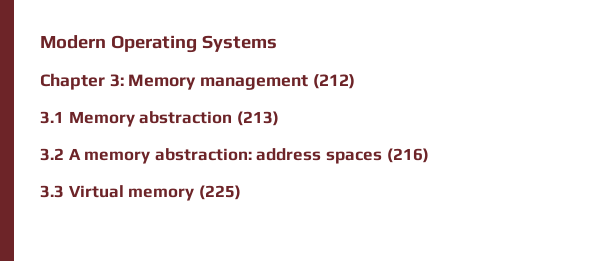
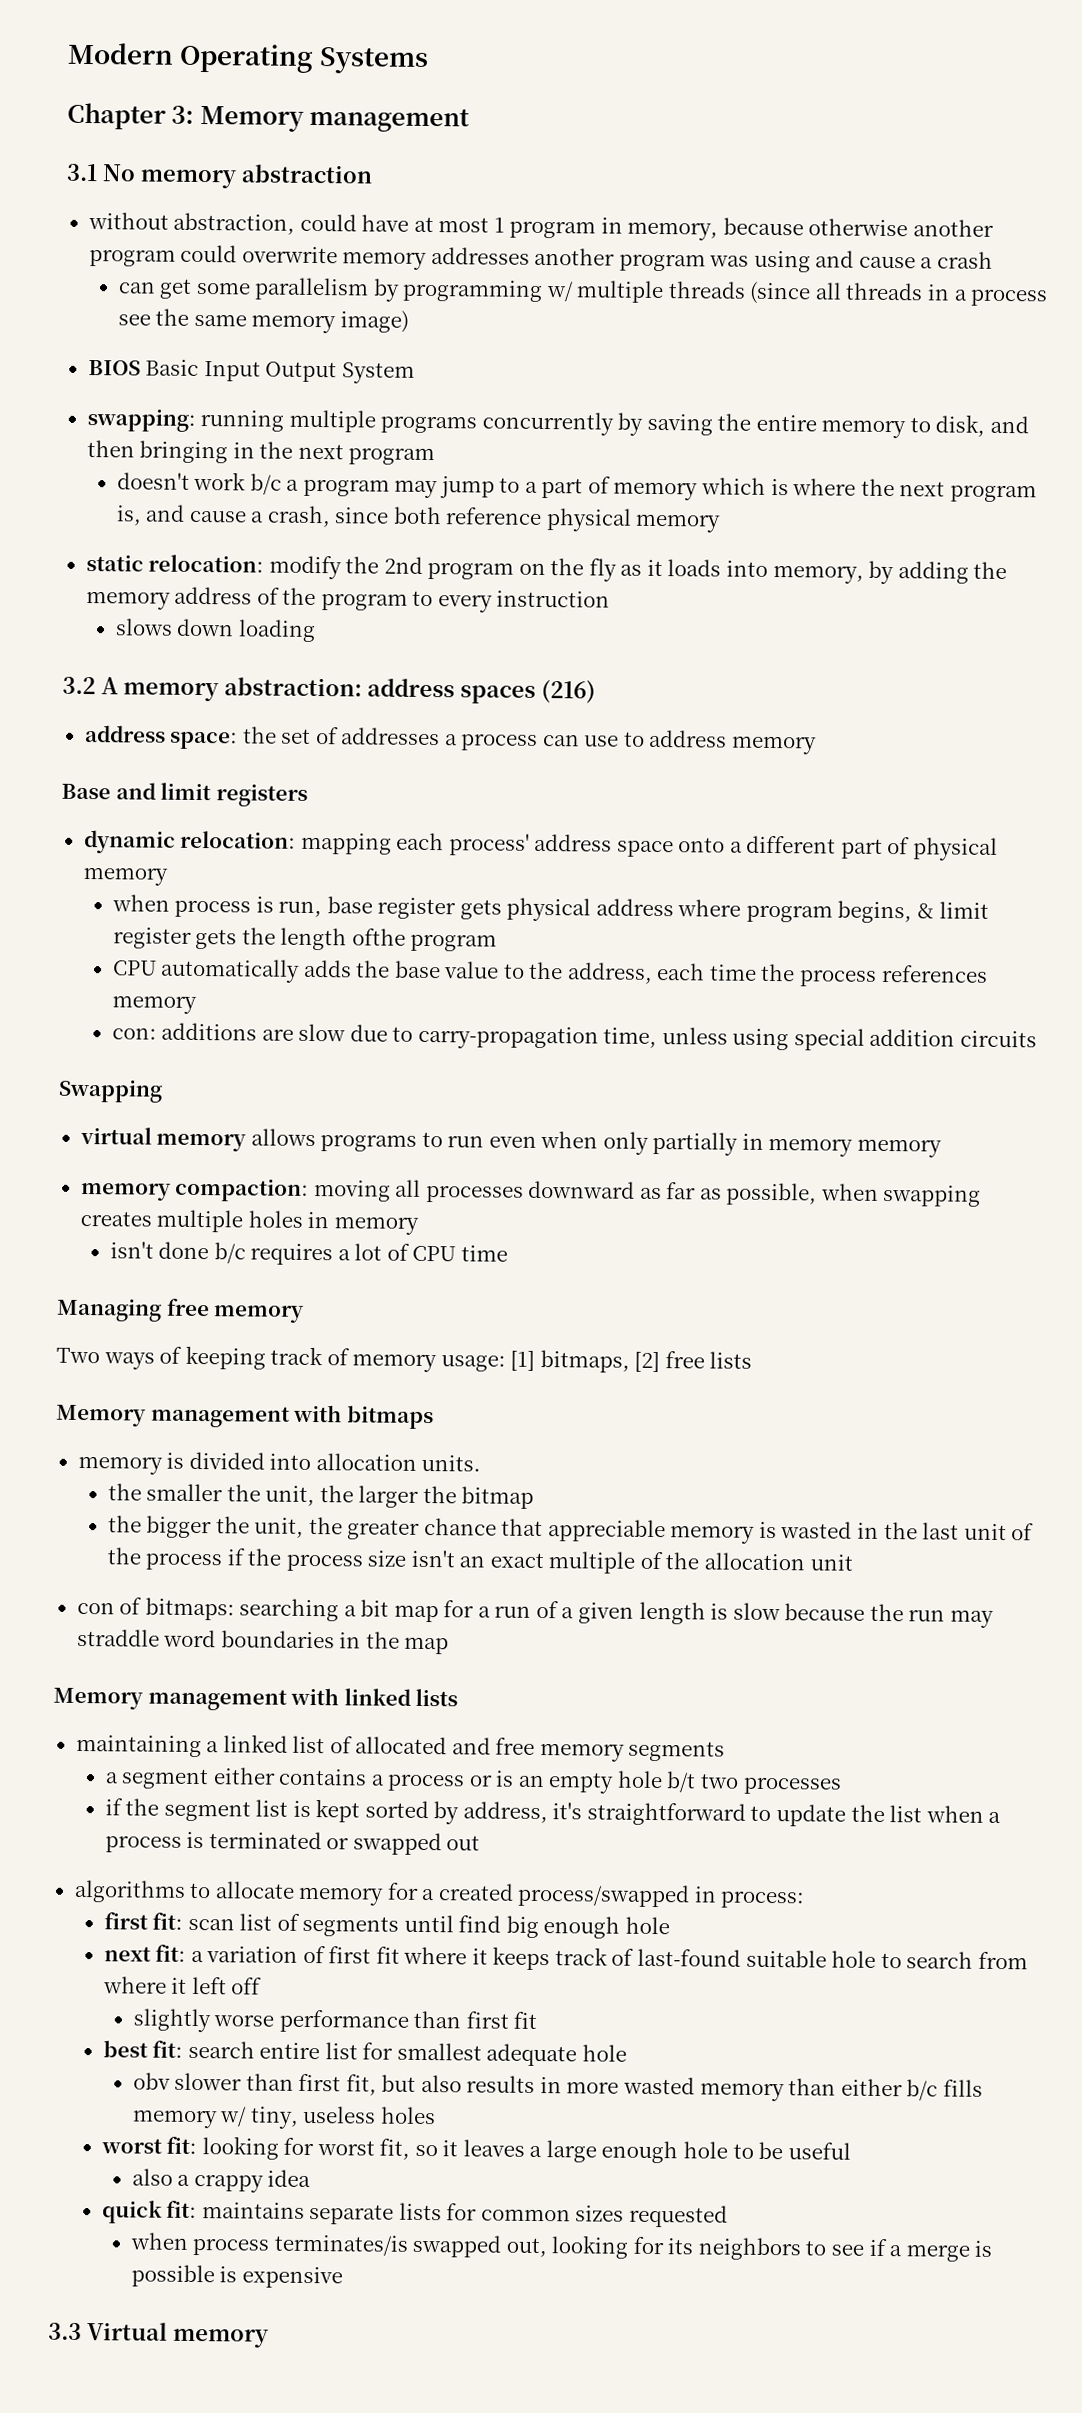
[312,74,355,89] (212) -> (471, 120) none
[68,111,135,127] Memory -> [102,164,237,189] No memory
[236,111,279,126] (213) -> [87,212,994,241] [88,244,993,273] [117,277,1049,307] [117,308,409,334] [87,359,415,384] [86,409,1029,439] [86,440,436,466] [116,471,1037,503] [115,504,722,533] [85,554,1008,585] [85,586,611,613] [114,618,316,643] // without abstraction, could have at most 1 program in memory, because otherwise another program could overwrite memory addresses another program was using and cause a crash // can get some parallelism by programming w/ multiple threads (since all threads in a process see the same memory image) // BIOS Basic Input Output System // swapping: running multiple programs concurrently by saving the entire memory to disk, and then bringing in the next program // doesn't work b/c a program may jump to a part of memory which is where the next program is, and cause a crash, since both reference physical memory // static relocation: modify the 2nd program on the fly as it loads into memory, by adding the memory address of the program to every instruction // slows down loading
(429, 155) none -> [84,724,817,755] [61,782,308,807] [83,829,998,861] [82,866,168,886] [111,894,989,924] [112,927,498,952] [112,958,988,987] [111,995,197,1014] [111,1022,1038,1051] [58,1079,163,1103] [79,1126,942,1158] [80,1178,982,1207] [79,1209,419,1235] [109,1241,508,1266] [56,1298,305,1323] [56,1345,753,1373] [56,1404,434,1430] [77,1451,482,1475] [107,1483,535,1509] [107,1515,1035,1544] [106,1547,853,1574] [76,1597,994,1628] [76,1628,450,1655] [53,1687,459,1711] [75,1734,726,1762] [104,1767,842,1795] [104,1798,1002,1827] [104,1831,481,1856] [73,1879,806,1909] [103,1912,670,1939] [103,1944,1028,1971] [102,1976,263,1995] [132,2008,538,2033] [102,2040,627,2067] [132,2072,983,2102] [131,2105,436,2129] [100,2136,851,2164] [131,2168,312,2193] [101,2200,728,2228] [129,2232,993,2262] [130,2264,343,2289] // address space: the set of addresses a process can use to address memory // Base and limit registers // dynamic relocation: mapping each process' address space onto a different part of physical memory // when process is run, base register gets physical address where program begins, & limit register gets the length ofthe program // CPU automatically adds the base value to the address, each time the process references memory // con: additions are slow due to carry-propagation time, unless using special addition circuits // Swapping // virtual memory allows programs to run even when only partially in memory memory // memory compaction: moving all processes downward as far as possible, when swapping creates multiple holes in memory // isn't done b/c requires a lot of CPU time // Managing free memory // Two ways of keeping track of memory usage: [1] bitmaps, [2] free lists // Memory management with bitmaps // memory is divided into allocation units. // the smaller the unit, the larger the bitmap // the bigger the unit, the greater chance that appreciable memory is wasted in the last unit of the process if the process size isn't an exact multiple of the allocation unit // con of bitmaps: searching a bit map for a run of a given length is slow because the run may straddle word boundaries in the map // Memory management with linked lists // maintaining a linked list of allocated and free memory segments // a segment either contains a process or is an empty hole b/t two processes // if the segment list is kept sorted by address, it's straightforward to update the list when a process is terminated or swapped out // algorithms to allocate memory for a created process/swapped in process: // first fit: scan list of segments until find big enough hole // next fit: a variation of first fit where it keeps track of last-found suitable hole to search from where it left off // slightly worse performance than first fit // best fit: search entire list for smallest adequate hole // obv slower than first fit, but also results in more wasted memory than either b/c fills memory w/ tiny, useless holes // worst fit: looking for worst fit, so it leaves a large enough hole to be useful // also a crappy idea // quick fit: maintains separate lists for common sizes requested // when process terminates/is swapped out, looking for its neighbors to see if a merge is possible is expensive
[198,185,241,200] (225) -> (269, 2338) none

